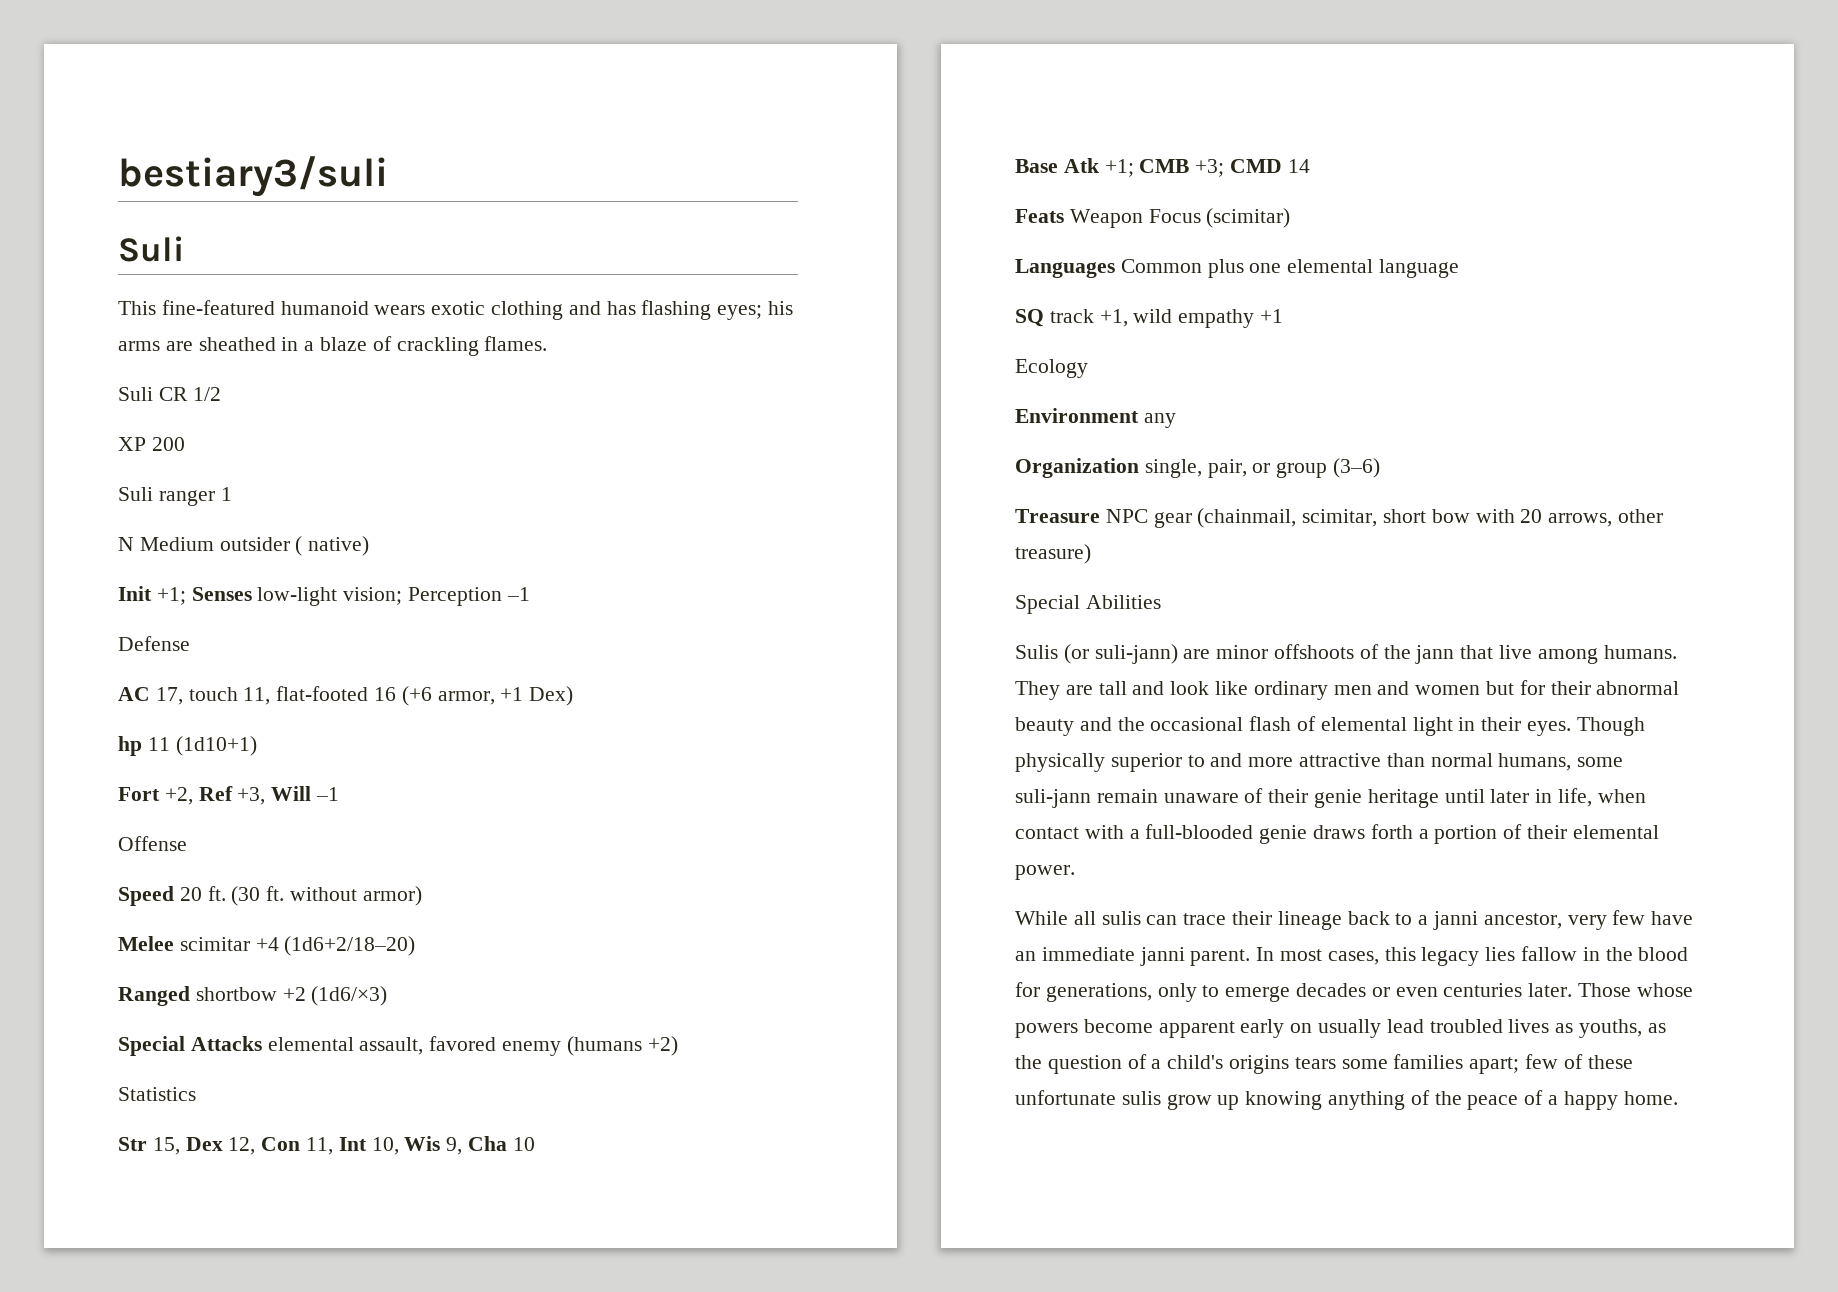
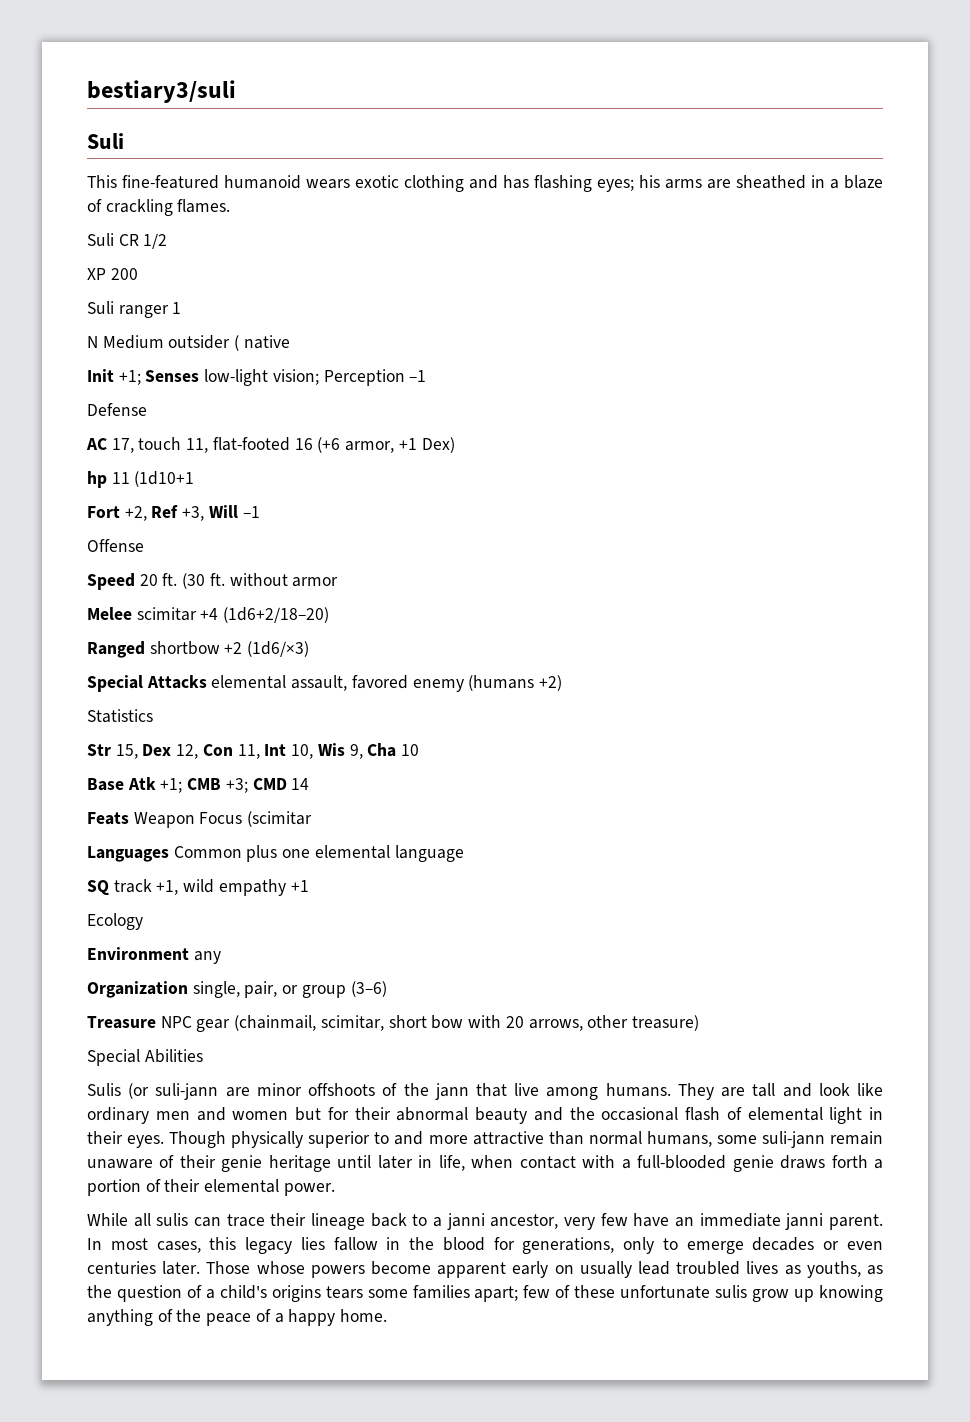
[308,536,370,556] native) -> [243,335,290,349] native
[175,736,257,756] (1d10+1) -> [134,471,195,487] (1d10+1
[362,886,422,906] armor) -> [292,577,339,587] armor
[1206,208,1291,228] (scimitar) -> [247,811,313,827] (scimitar
[1094,644,1178,664] suli-jann) -> [155,1083,219,1100] suli-jann

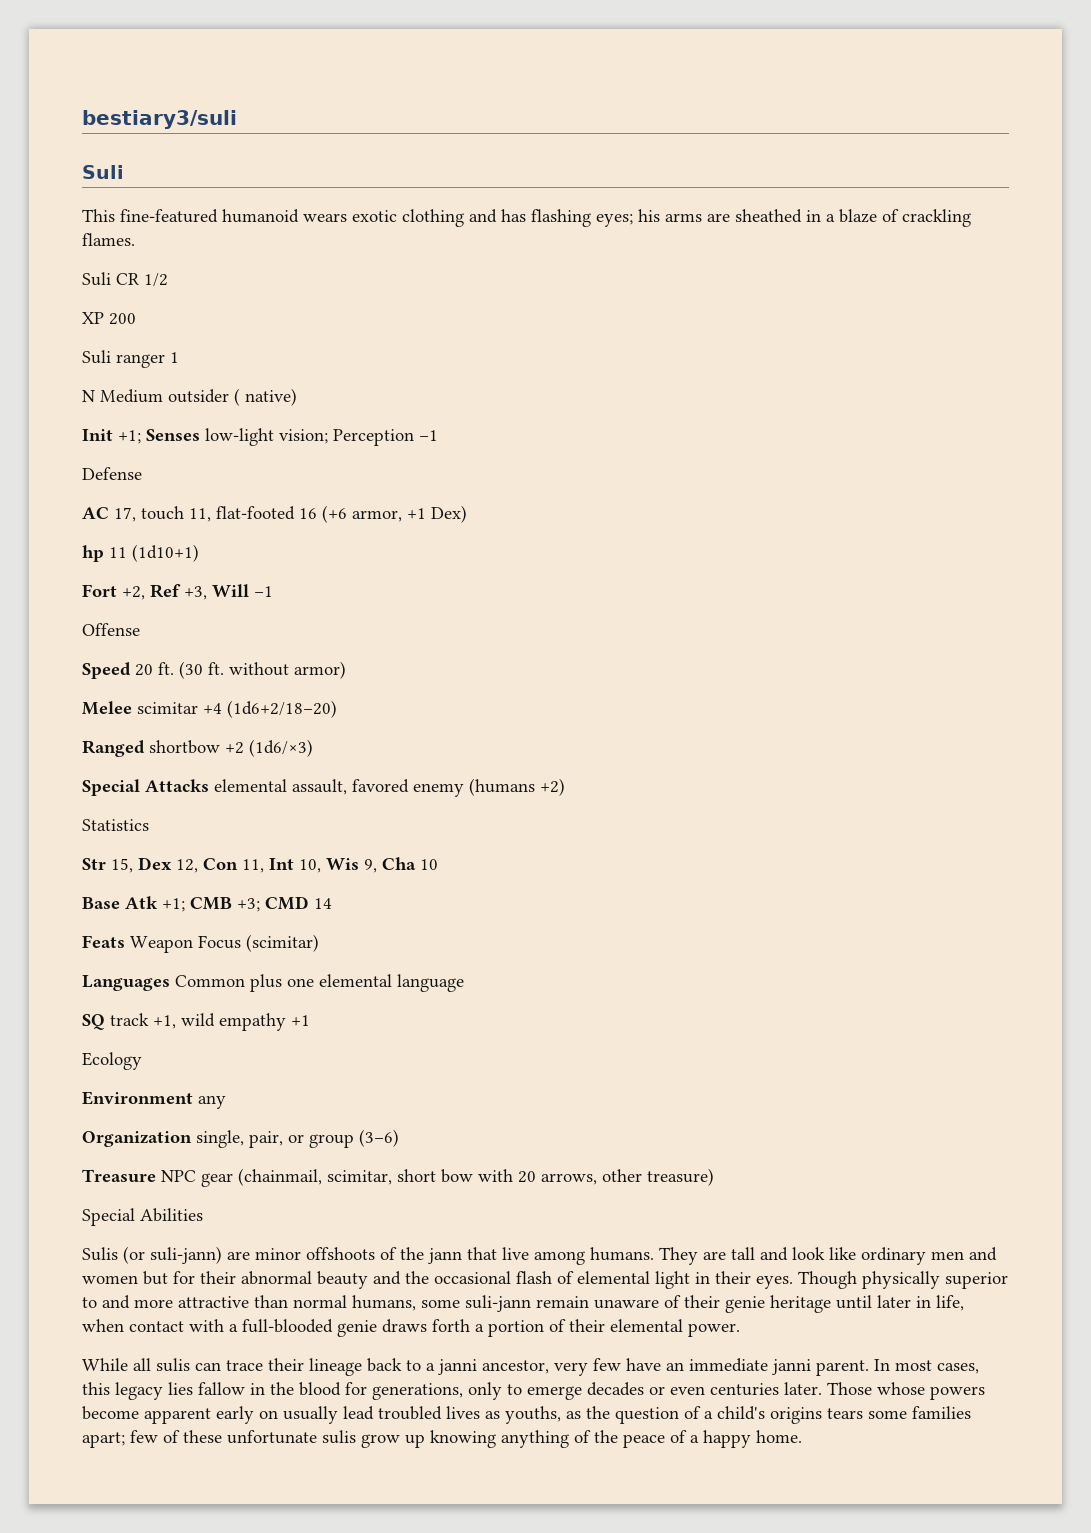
[243,335,290,349] native -> [245,388,297,406] native)
[134,471,195,487] (1d10+1 -> [132,544,199,562] (1d10+1)
[292,577,339,587] armor -> [294,661,346,679] armor)
[247,811,313,827] (scimitar -> [246,934,319,952] (scimitar)
[155,1083,219,1100] suli-jann -> [150,1246,222,1264] suli-jann)

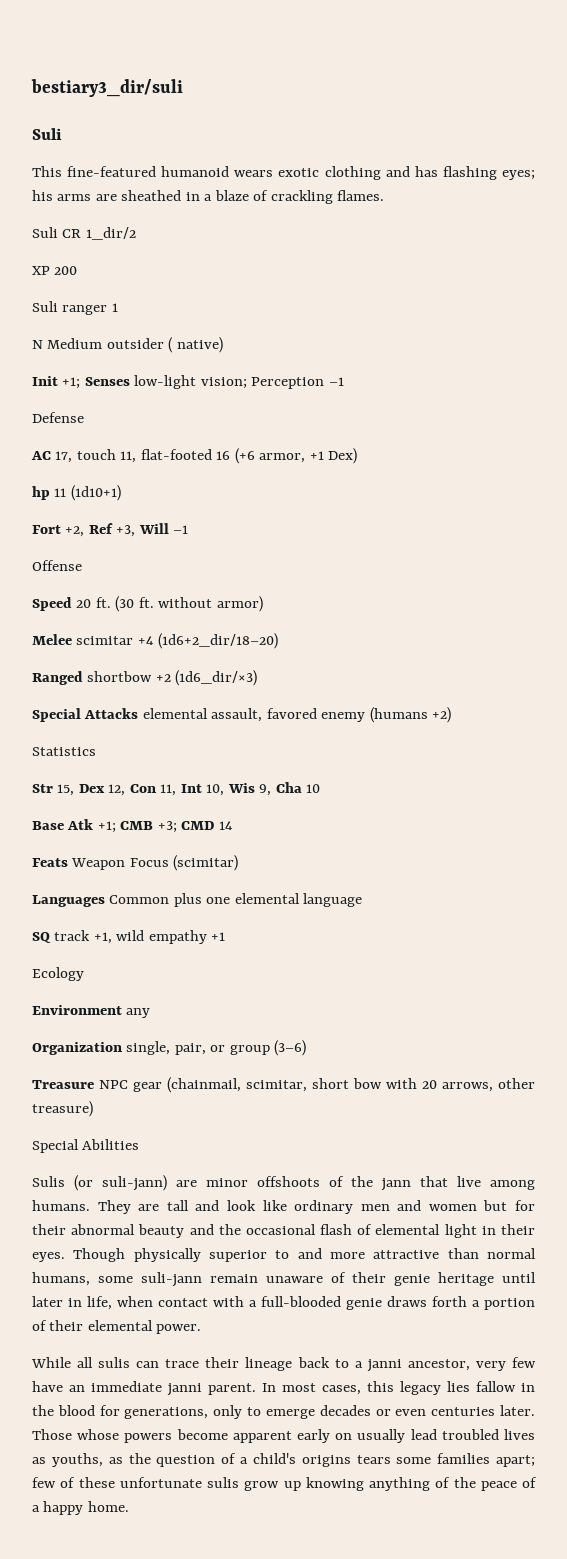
[82,110,237,129] bestiary3/suli -> [31,79,183,97] bestiary3_dir/suli
[144,273,168,287] 1/2 -> [85,227,136,240] 1_dir/2
[227,700,337,718] (1d6+2/18–20) -> [158,633,279,649] (1d6+2_dir/18–20)
[249,739,313,757] (1d6/×3) -> [175,670,258,686] (1d6_dir/×3)

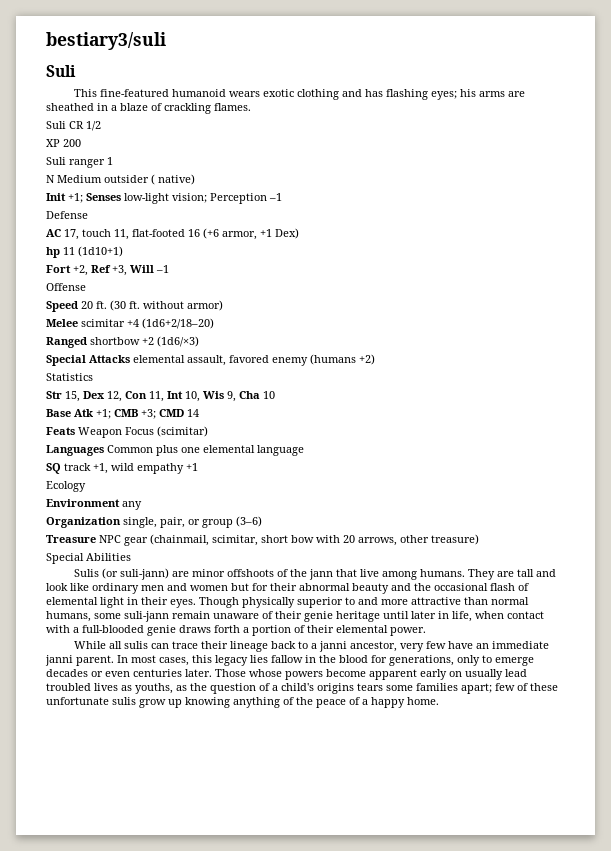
[31,79,183,97] bestiary3_dir/suli -> [46,32,166,50] bestiary3/suli
[85,227,136,240] 1_dir/2 -> [86,121,101,131] 1/2
[158,633,279,649] (1d6+2_dir/18–20) -> [142,318,214,329] (1d6+2/18–20)
[175,670,258,686] (1d6_dir/×3) -> [157,336,199,347] (1d6/×3)

